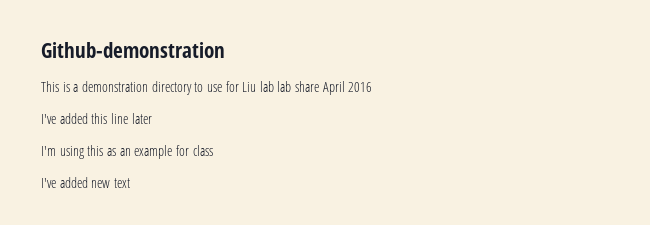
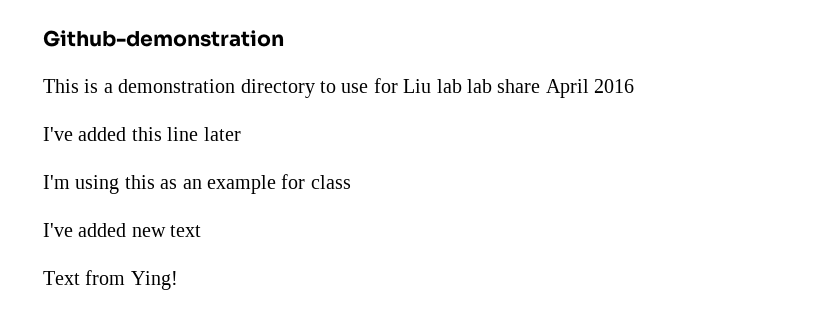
(130, 183) none -> [43,270,178,290] // Text from Ying!

